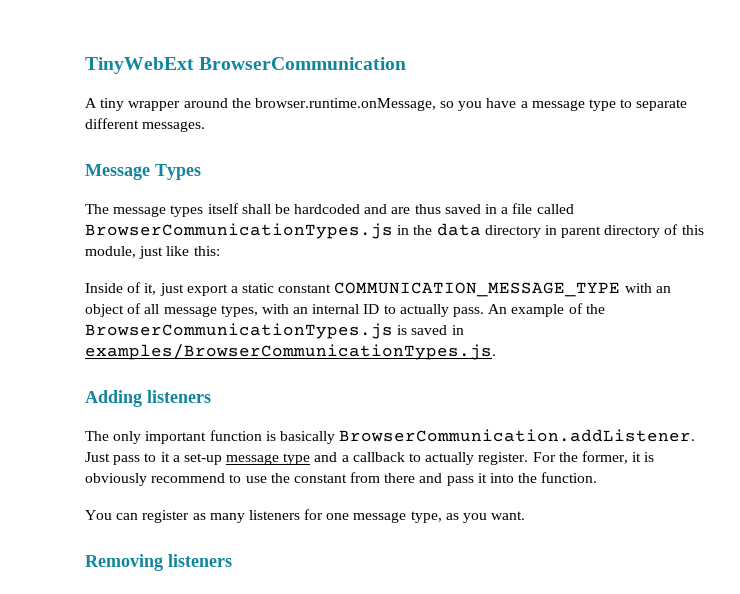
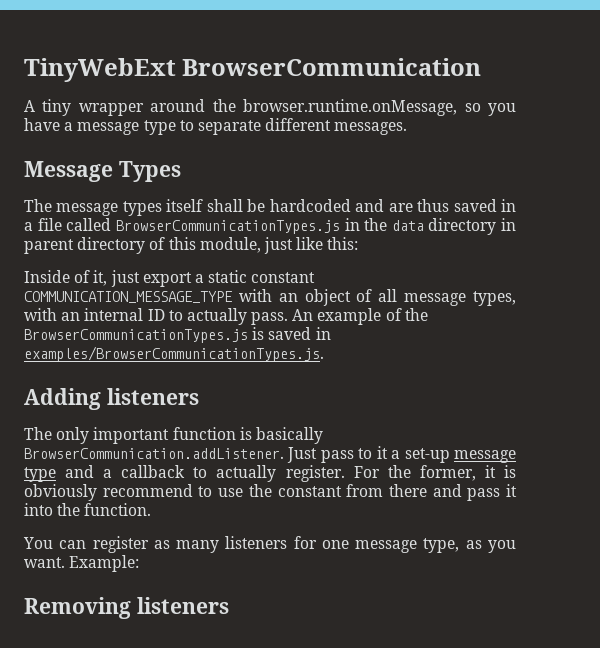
(526, 515) none -> [69,555,140,572] Example:

